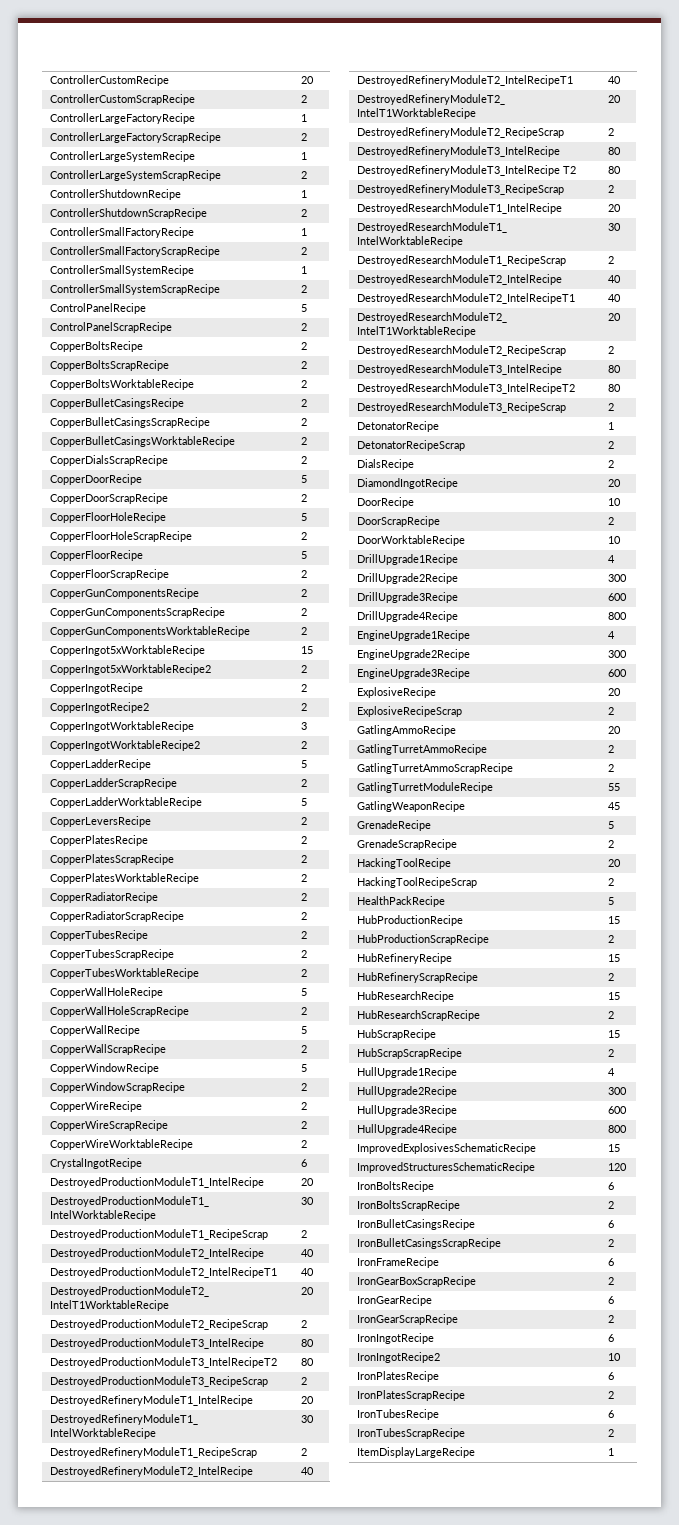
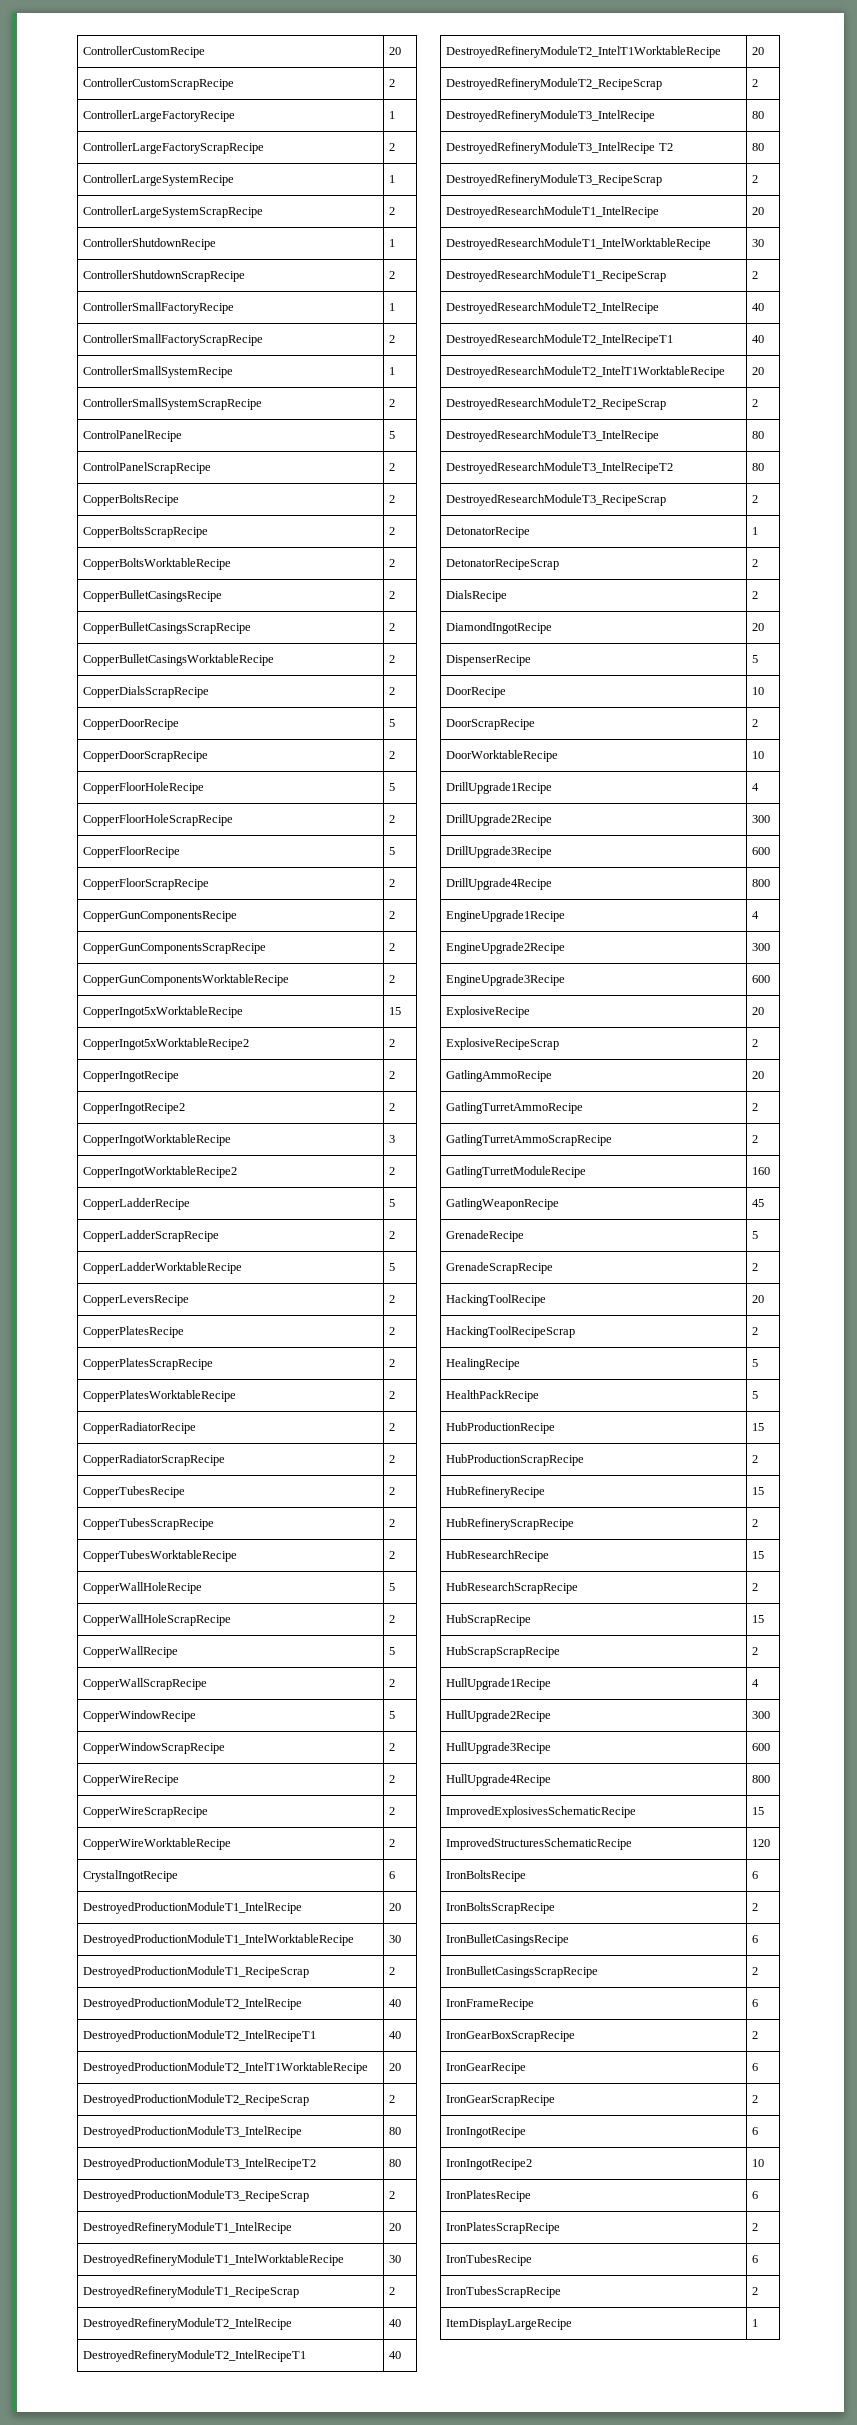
(622, 483) none -> [446,655,532,666] [752,655,759,663] // DispenserRecipe | 5
[608,783,621,791] 55 -> [752,1167,771,1175] 160
(615, 882) none -> [446,1358,521,1370] [752,1359,759,1367] // HealingRecipe | 5

